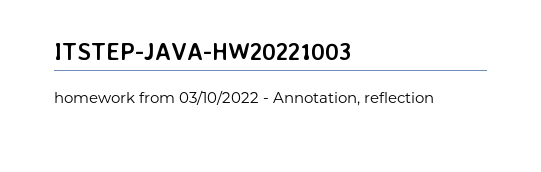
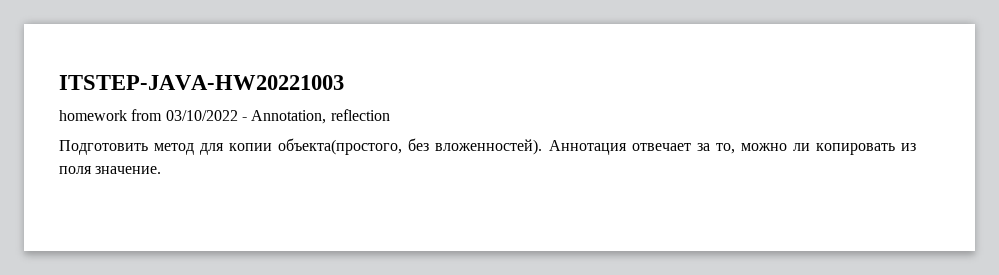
(435, 97) none -> [59,138,916,155] [59,166,162,174] // Подготовить метод для копии объекта(простого, без вложенностей). Аннотация отвечает за то, можно ли копировать из поля значение.

